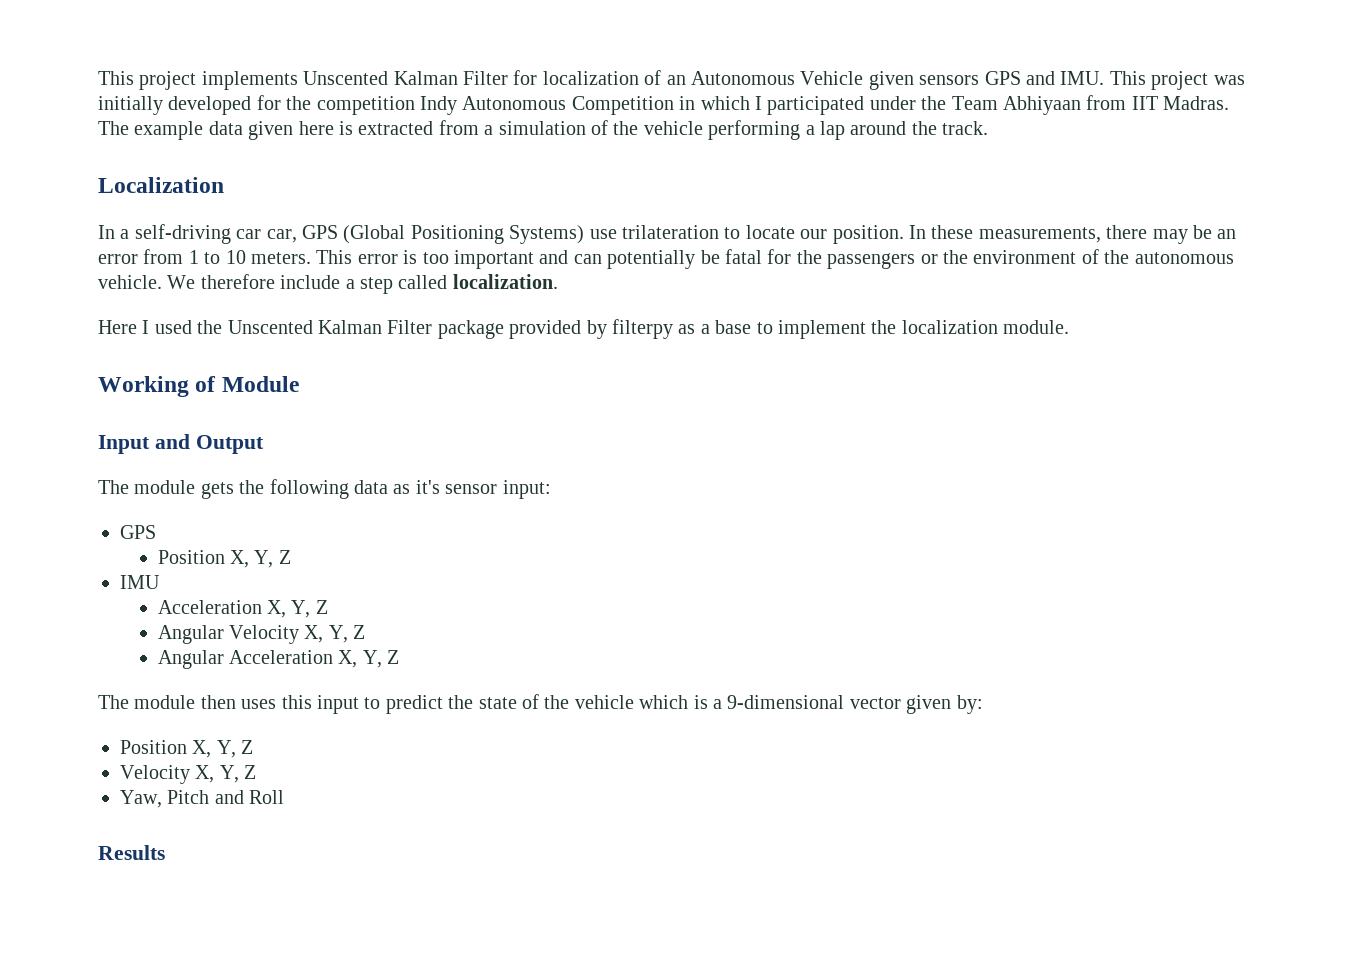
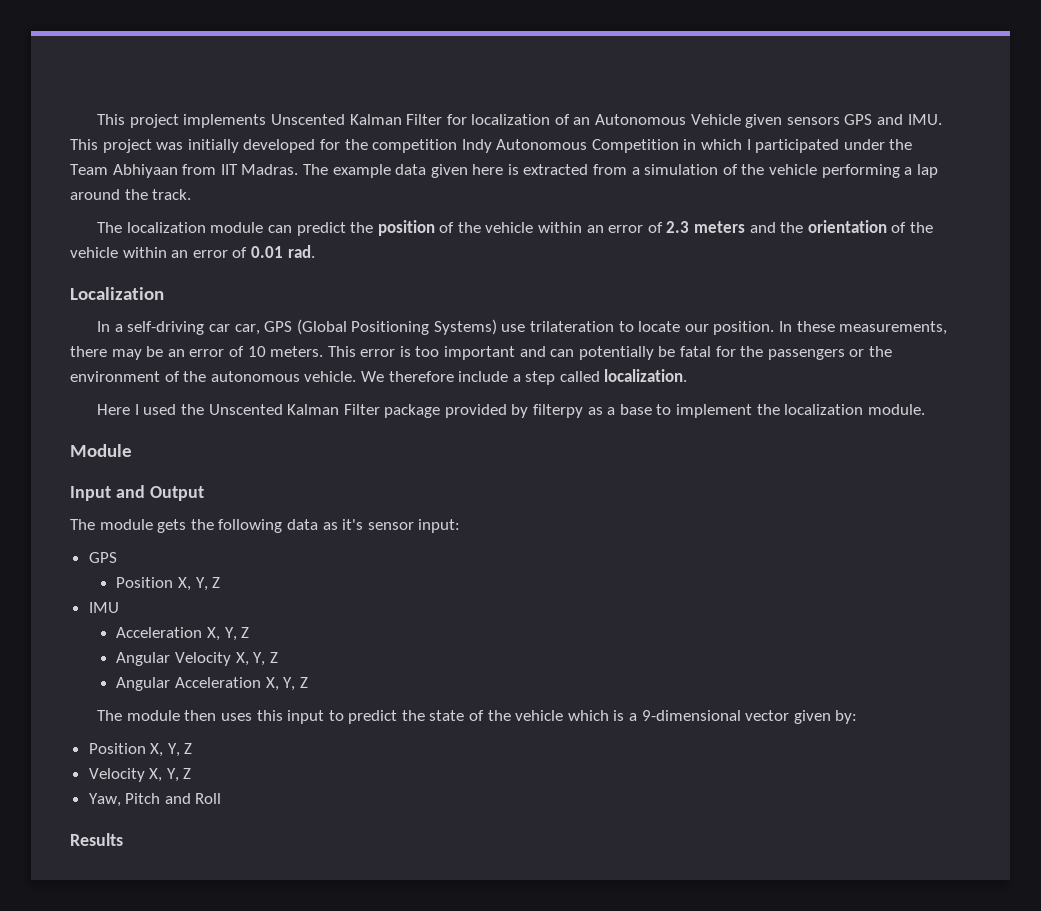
(989, 128) none -> [97,220,933,236] [70,245,315,258] // The localization module can predict the position of the vehicle within an error of 2.3 meters and the orientation of the vehicle within an error of 0.01 rad.
[143,249,221,264] from 1 to -> [228,346,244,357] of
[98,376,217,397] Working of -> (925, 409) none

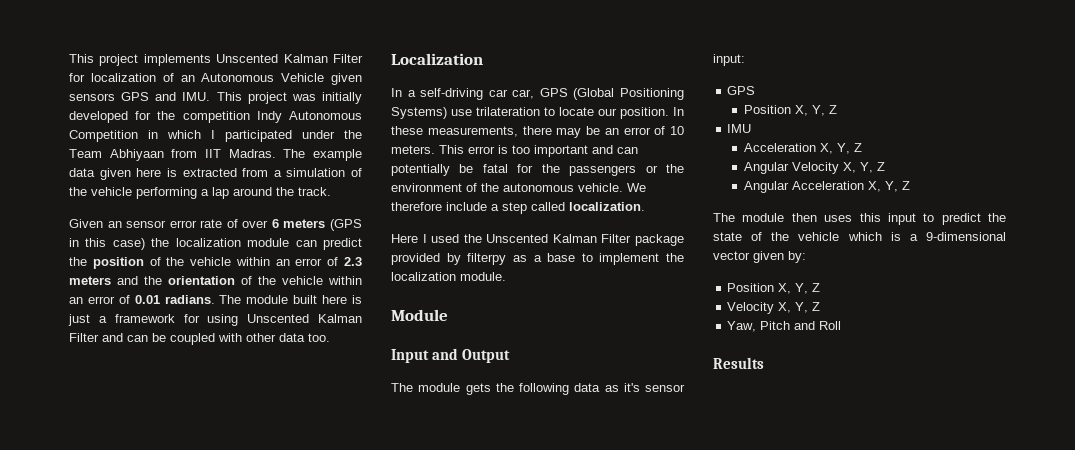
[97,222,123,233] The -> [69,219,362,231] [69,238,170,250] Given an sensor error rate of over 6 meters (GPS in this case) the
[287,245,315,258] rad. -> [164,295,362,304] [68,314,362,326] [69,333,330,345] radians. The module built here is just a framework for using Unscented Kalman Filter and can be coupled with other data too.

